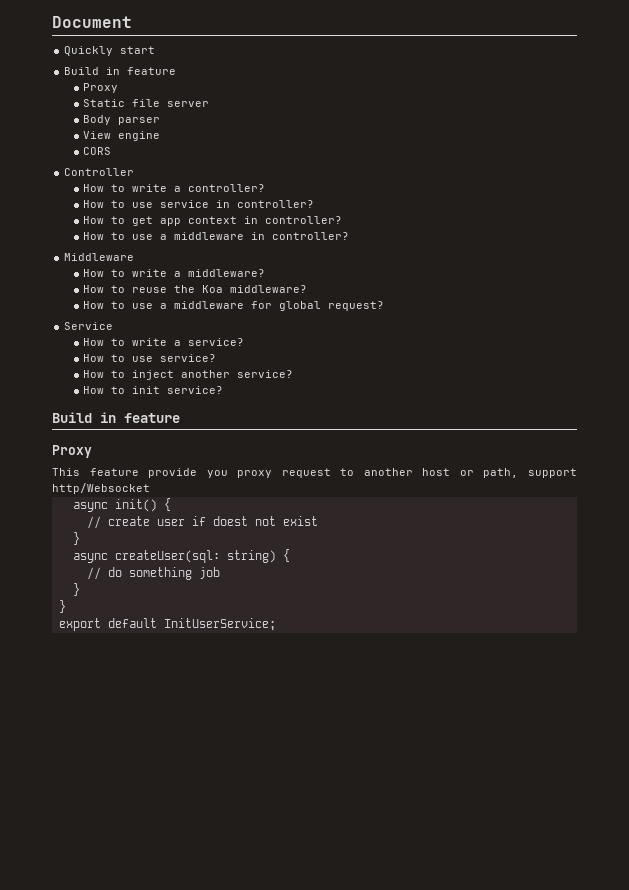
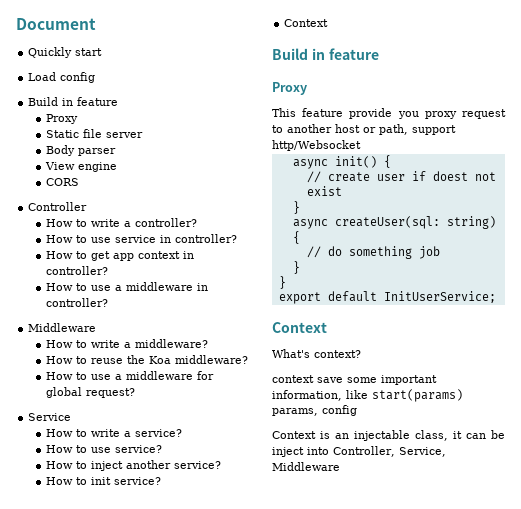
(156, 50) none -> [28,72,96,83] // Load config
(224, 390) none -> [284,19,329,27] // Context
(276, 624) none -> [272,322,327,333] [272,349,361,358] [272,375,437,385] [272,389,463,402] [272,405,357,416] [272,430,505,441] [272,446,446,457] [272,462,340,471] // Context // What's context? // context save some important information, like start(params) params, config // Context is an injectable class, it can be inject into Controller, Service, Middleware

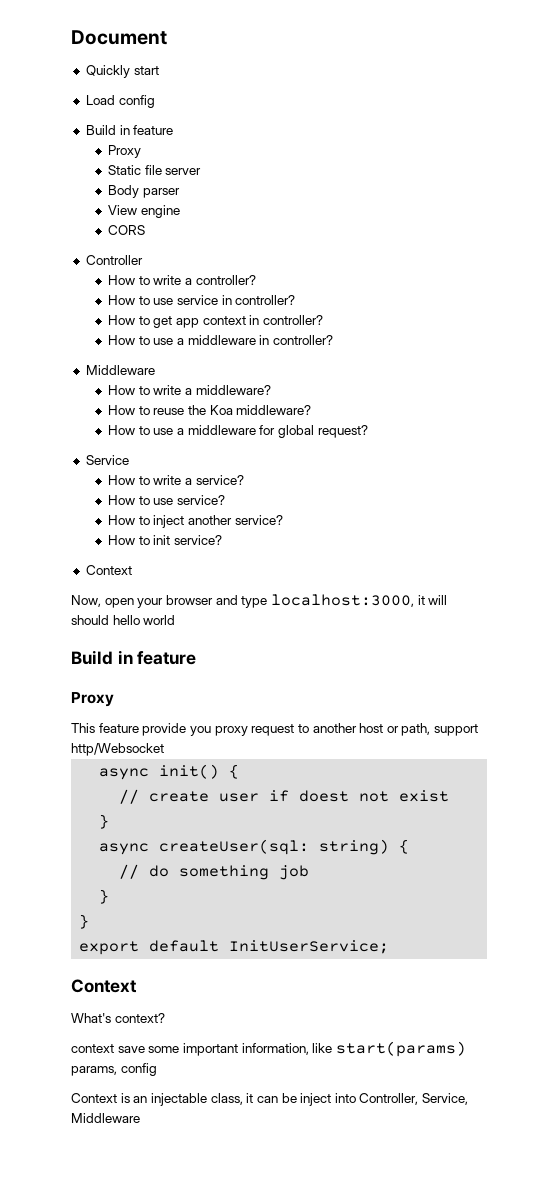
(329, 23) none -> [71,594,448,608] [71,615,176,625] // Now, open your browser and type localhost:3000, it will should hello world

